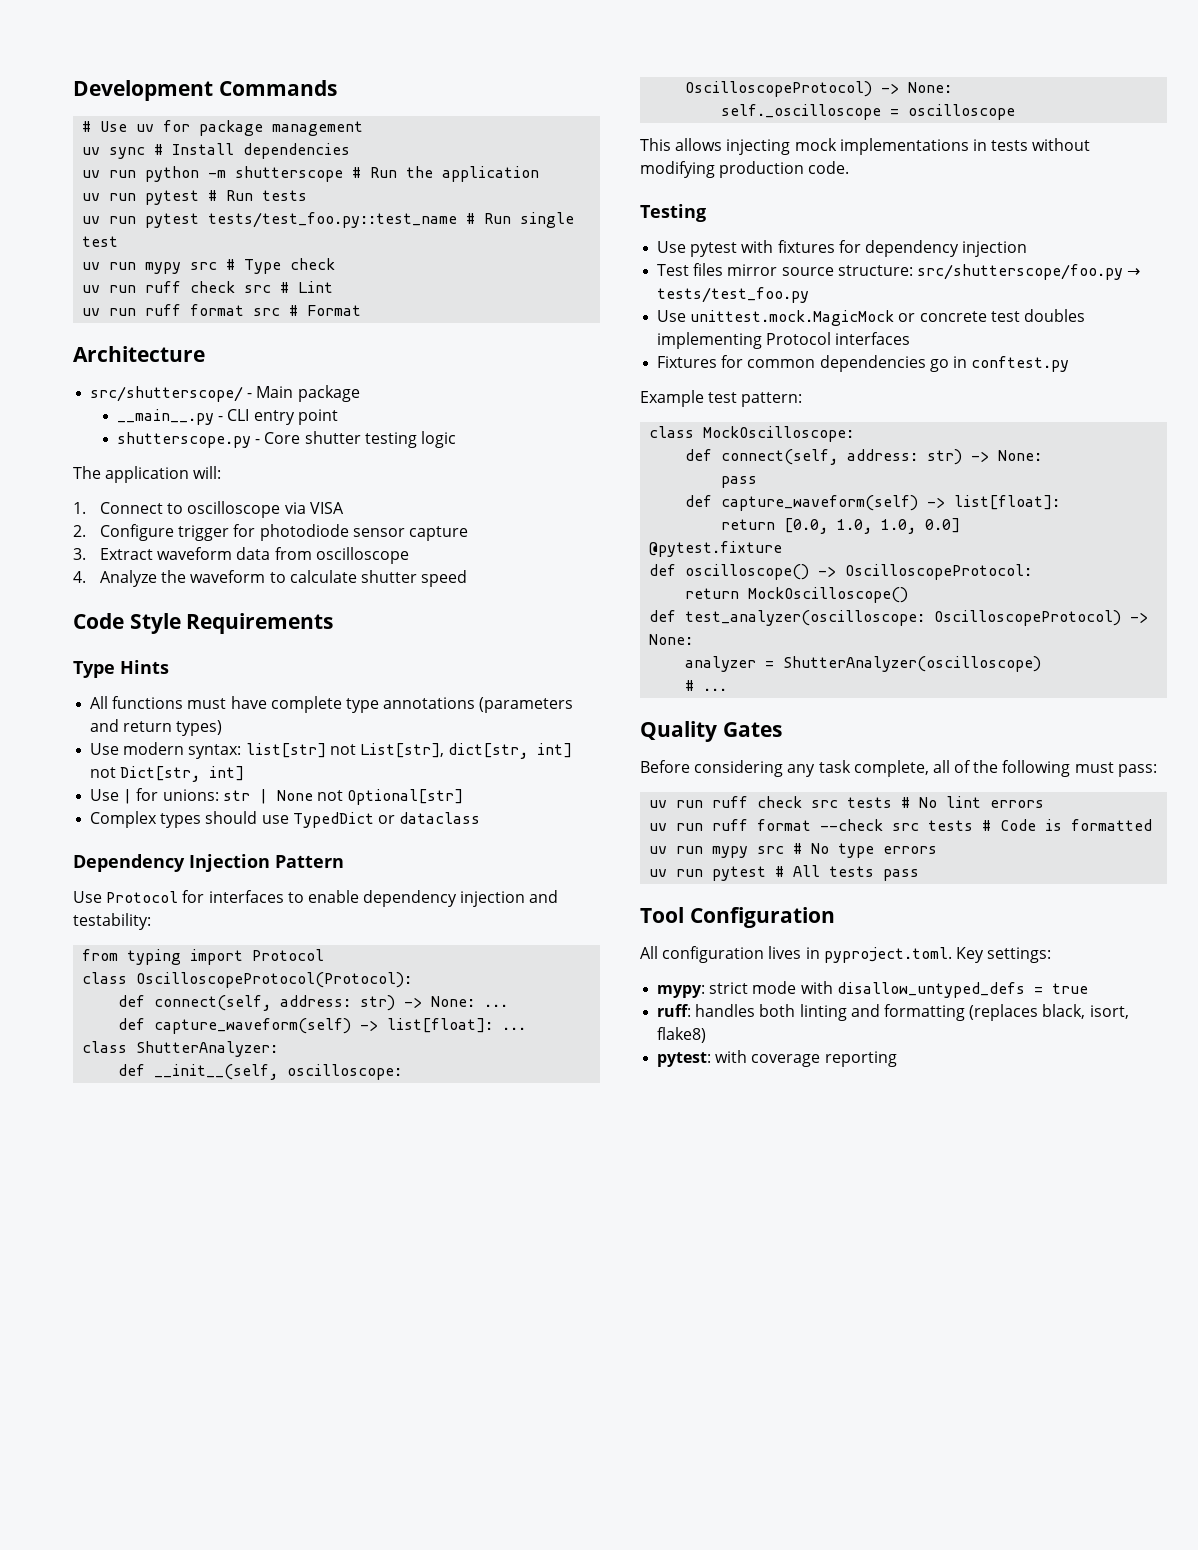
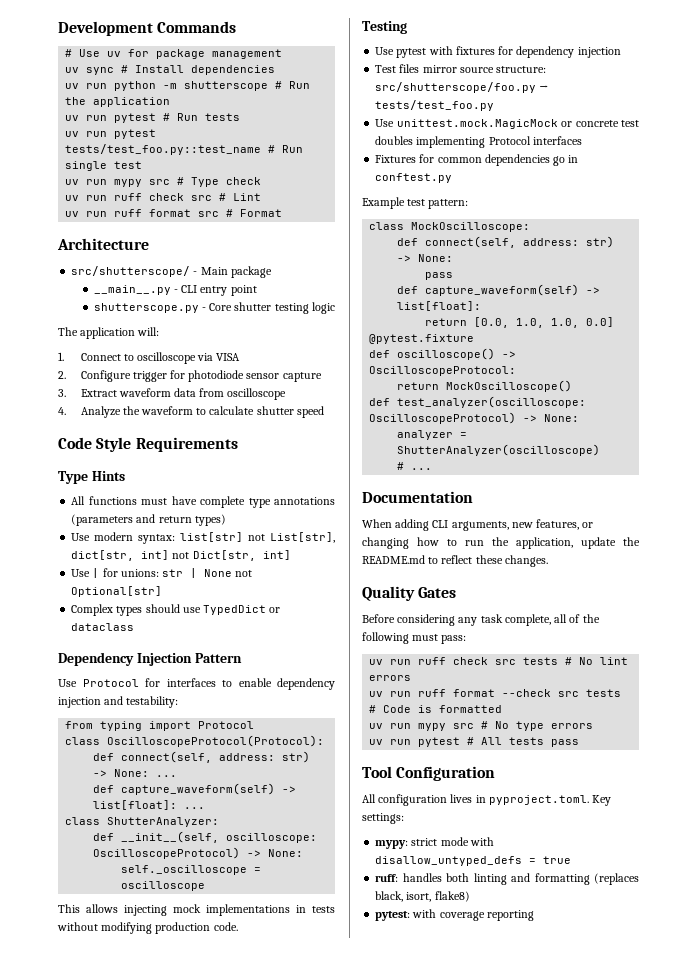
(728, 689) none -> [362,491,473,503] [362,519,594,531] [362,537,640,549] [362,555,548,567] // Documentation // When adding CLI arguments, new features, or changing how to run the application, update the README.md to reflect these changes.

